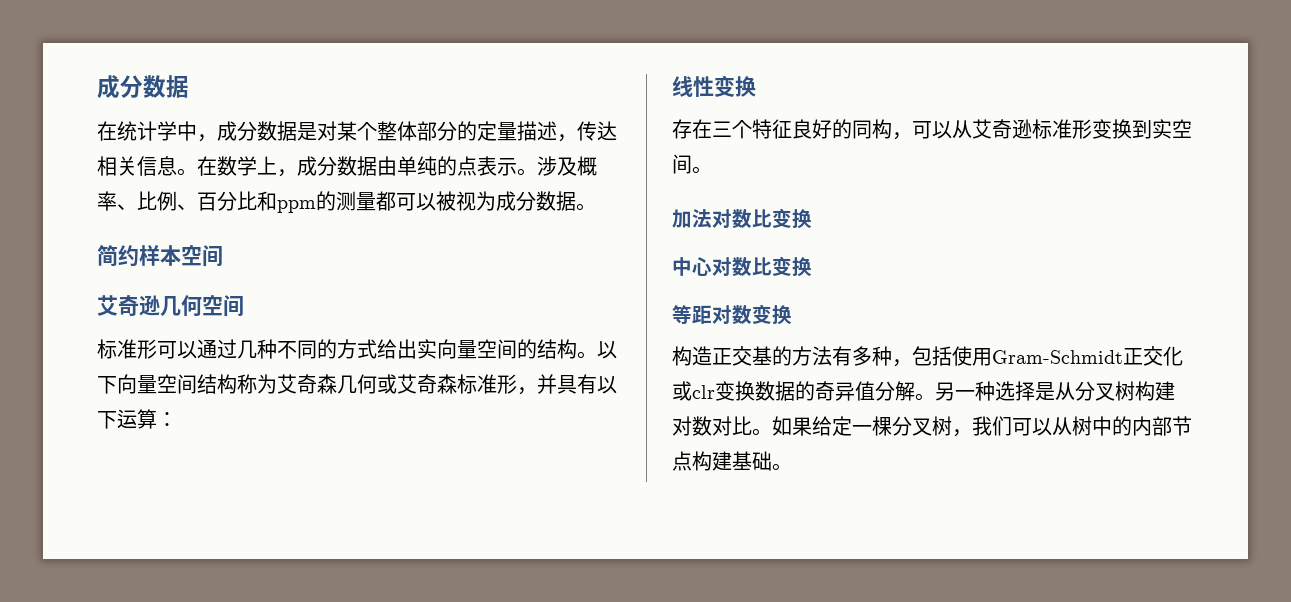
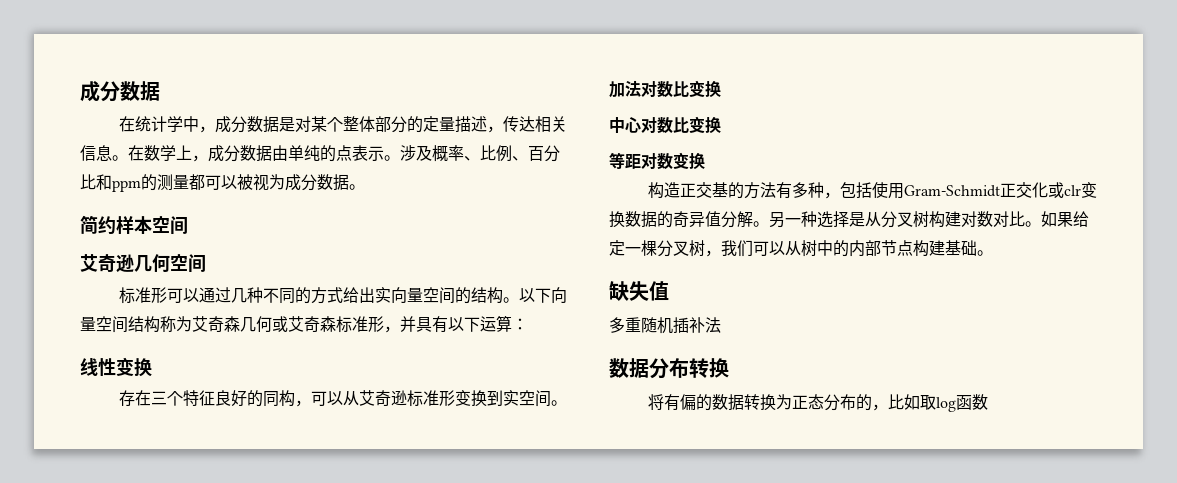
(792, 467) none -> [609,281,669,301] [609,317,721,334] [609,358,729,379] [647,394,988,412] // 缺失值 // 多重随机插补法 // 数据分布转换 // 将有偏的数据转换为正态分布的，比如取log函数

